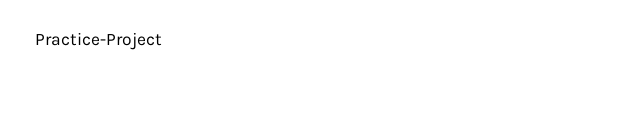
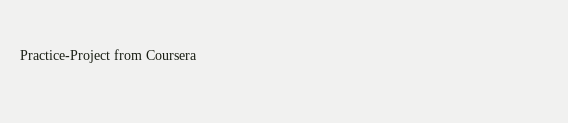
(162, 41) none -> [114,49,197,60] from Coursera

